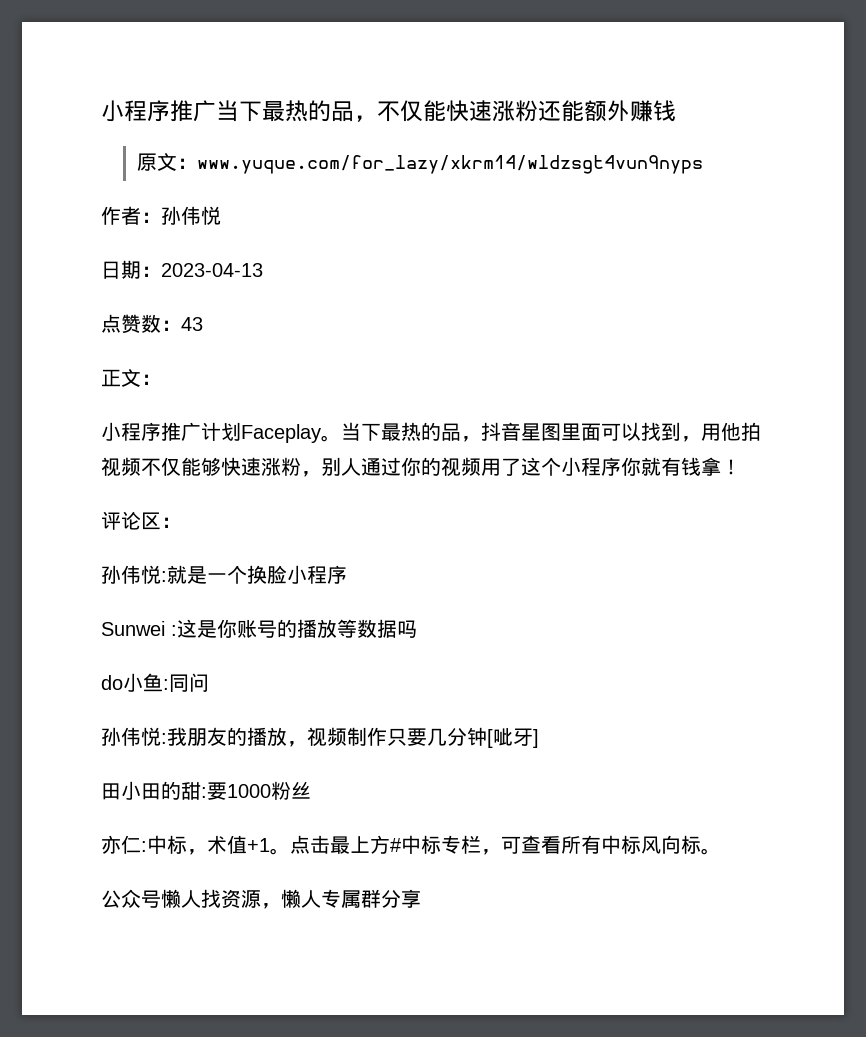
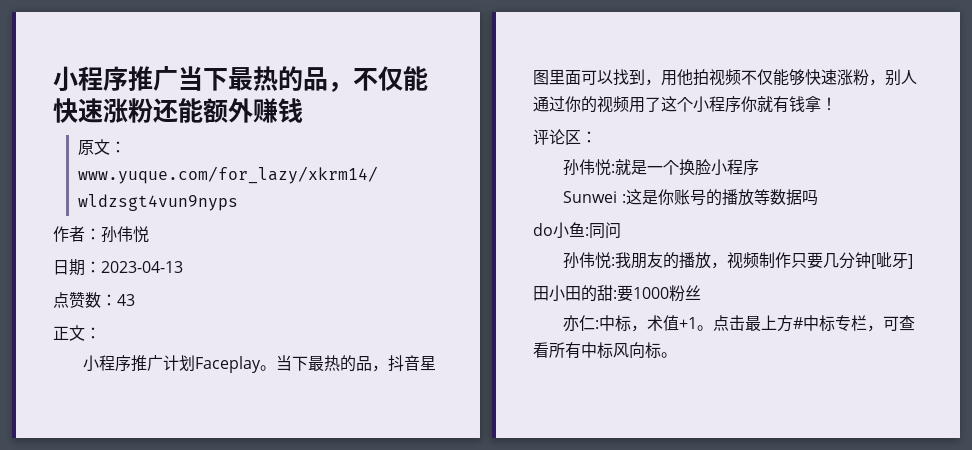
[101,889,421,909] // 公众号懒人找资源，懒人专属群分享 -> (677, 355) none

